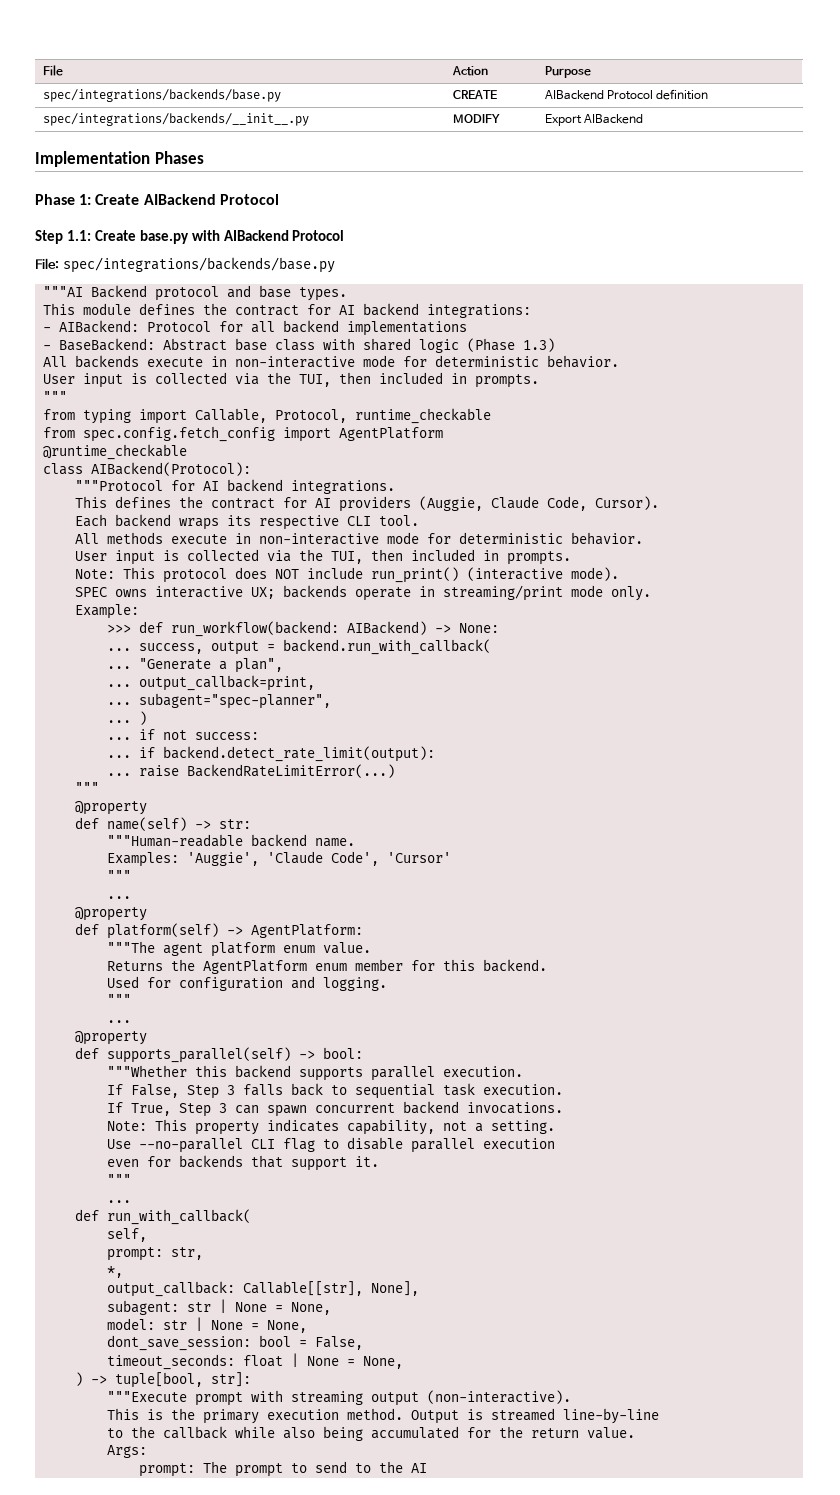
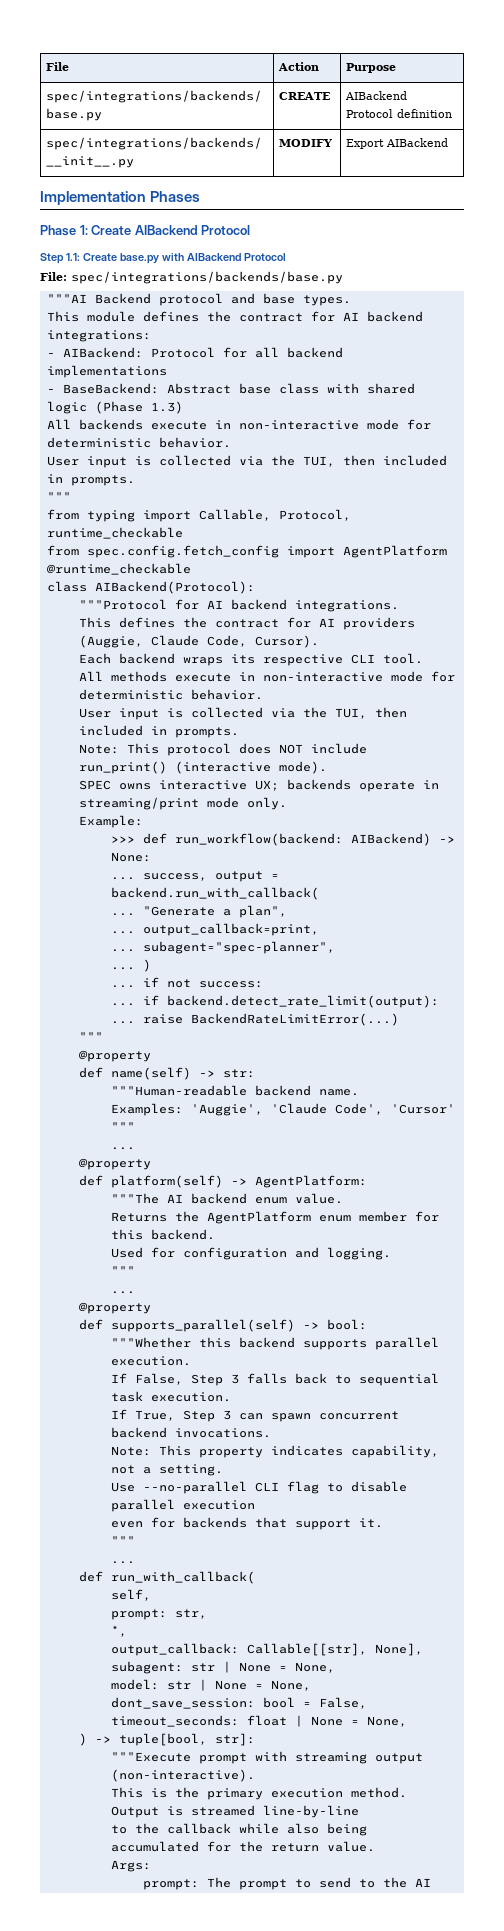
[162,942,275,957] agent platform -> [166,1193,247,1204] AI backend

